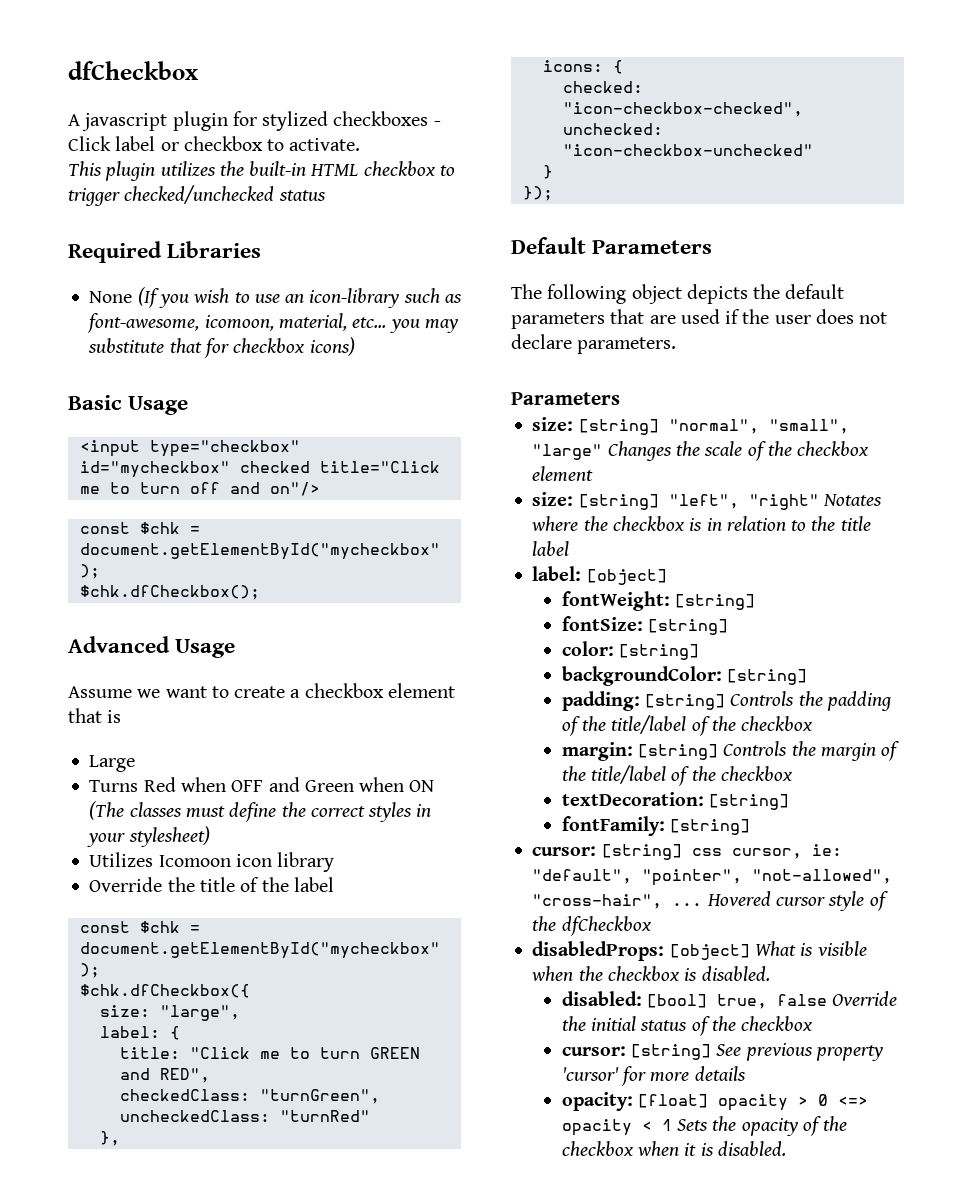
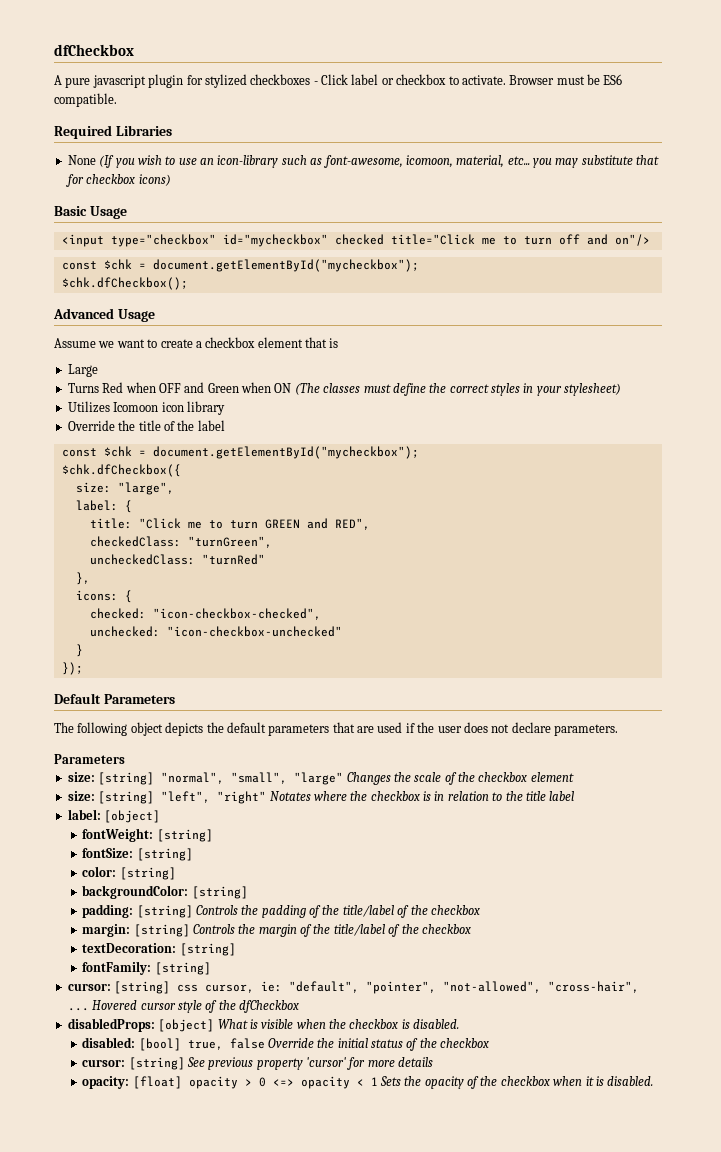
(80, 120) none -> [65,77,91,88] pure
[68,161,455,181] [68,185,326,206] // This plugin utilizes the built-in HTML checkbox to trigger checked/unchecked status -> [509,74,623,85] [54,93,117,107] Browser must be ES6 compatible.

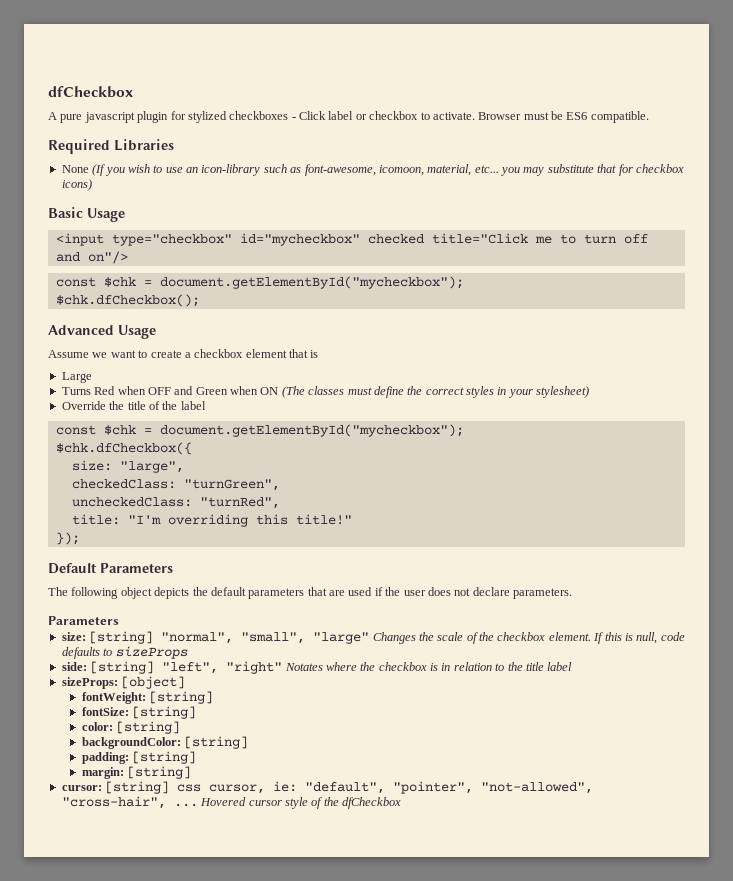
[67,401,225,415] // Utilizes Icomoon icon library -> (590, 392) none
[75,500,132,513] [89,518,370,530] [89,536,272,548] [89,554,265,565] [75,572,90,585] [75,590,132,603] [89,608,321,620] [89,626,342,637] [75,644,83,657] label: { // title: "Click me to turn GREEN and RED", // checkedClass: "turnGreen", // uncheckedClass: "turnRed" // }, // icons: { // checked: "icon-checkbox-checked", // unchecked: "icon-checkbox-unchecked" // } -> [71,479,280,491] [71,497,280,509] [71,514,352,527] checkedClass: "turnGreen", // uncheckedClass: "turnRed", // title: "I'm overriding this title!"
[530,772,574,782] [67,791,95,801] element // size: -> [548,632,685,644] [61,646,188,659] [61,662,87,671] element. If this is null, code defaults to sizeProps // side:
[67,809,101,820] label: -> [61,677,118,689] sizeProps:
[195,905,480,918] [82,924,471,937] [82,943,236,956] [82,961,152,975] Controls the padding of the title/label of the checkbox // margin: [string] Controls the margin of the title/label of the checkbox // textDecoration: [string] // fontFamily: -> [81,767,124,779] // margin:
[67,1018,460,1032] [82,1037,490,1051] [82,1057,434,1070] [82,1076,654,1089] // disabledProps: [object] What is visible when the checkbox is disabled. // disabled: [bool] true, false Override the initial status of the checkbox // cursor: [string] See previous property 'cursor' for more details // opacity: [float] opacity > 0 <=> opacity < 1 Sets the opacity of the checkbox when it is disabled. -> (401, 803) none

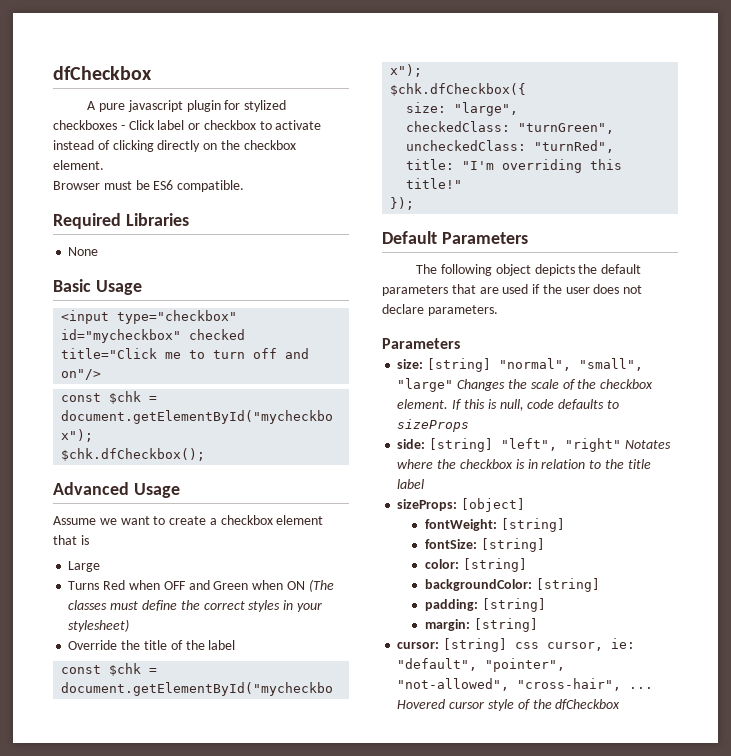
[432,112,475,120] activate. -> [275,120,322,130] [53,140,296,152] [53,160,104,170] activate instead of clicking directly on the checkbox element. //
[92,164,684,176] [61,179,92,191] (If you wish to use an icon-library such as font-awesome, icomoon, material, etc... you may substitute that for checkbox icons) -> (99, 251) none

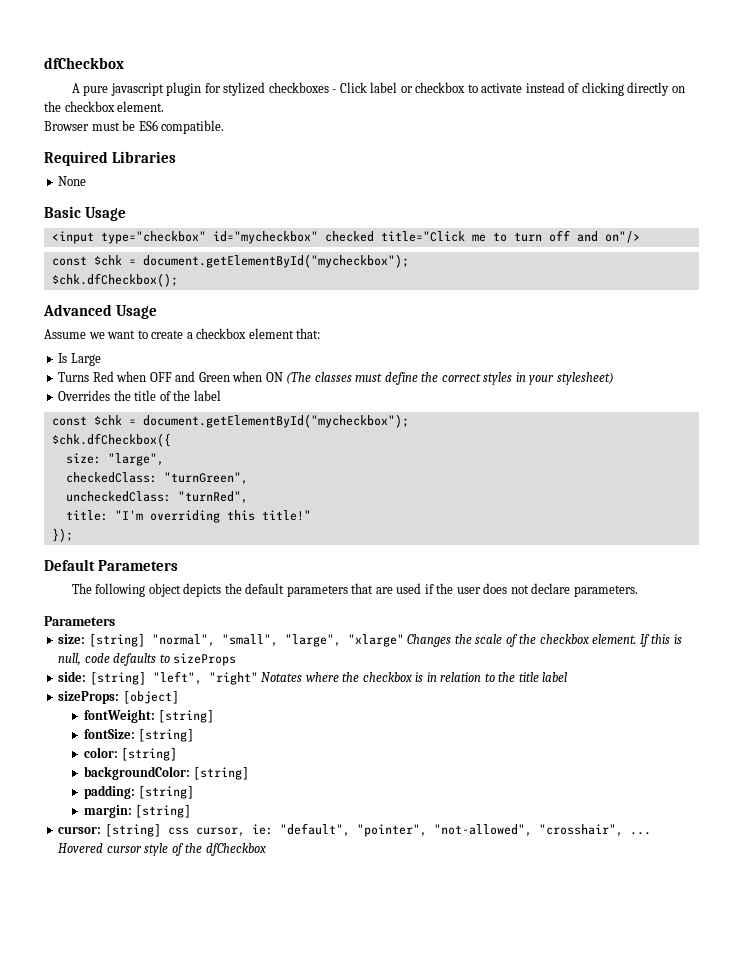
[53,535,89,545] that is // -> [296,328,321,339] [58,353,68,363] that: // Is
[68,640,118,650] Override -> [58,390,111,401] Overrides
[397,378,454,392] "large" -> [284,634,404,647] "large", "xlarge"
[517,678,622,691] "cross-hair", -> [538,824,623,837] "crosshair",

